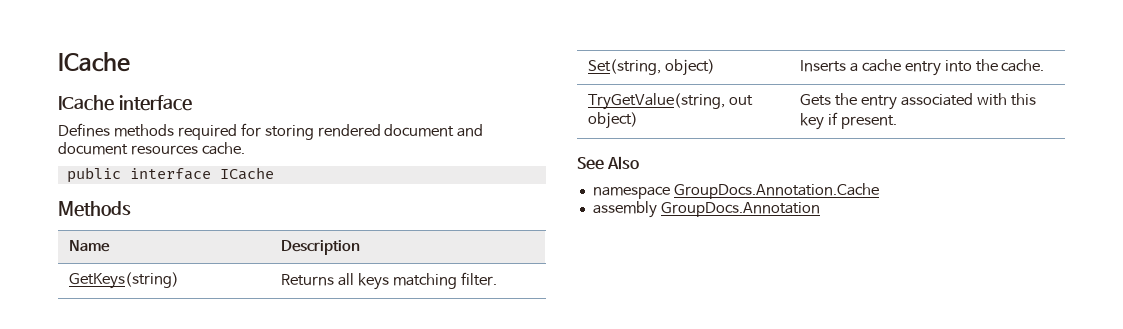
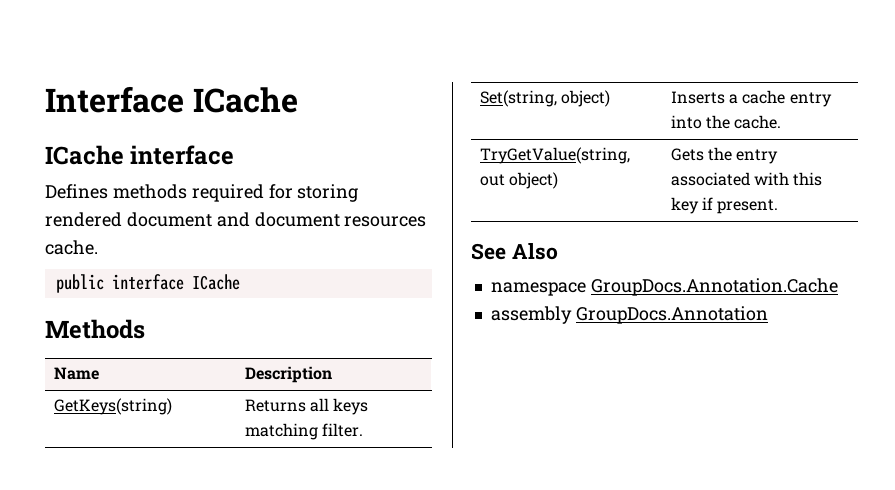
(58, 62) none -> [45,86,184,113] Interface

